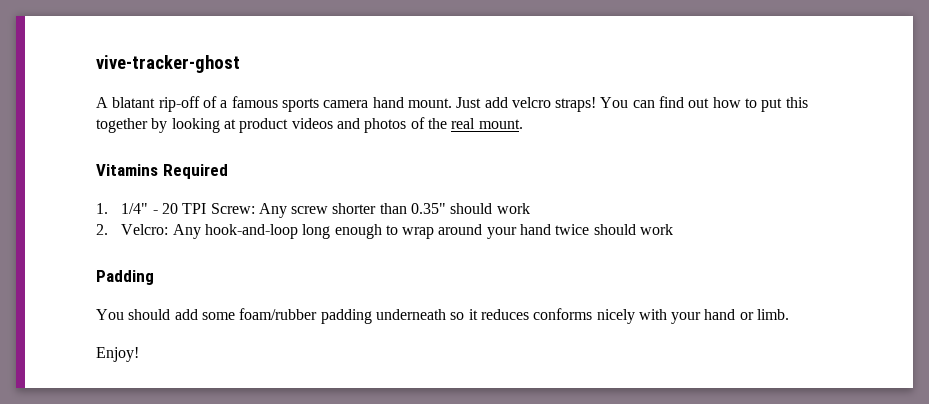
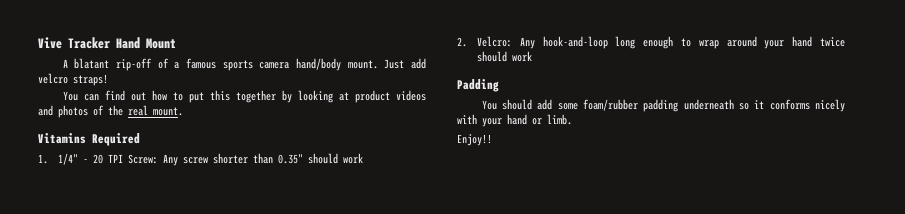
[96,55,240,73] vive-tracker-ghost -> [38,37,176,49] Vive Tracker Hand Mount
[372,97,404,108] hand -> [296,58,342,71] hand/body
(597, 104) none -> (108, 80) //
[480,309,529,320] reduces -> (765, 104) none
[96,347,139,362] Enjoy! -> [457,134,492,146] Enjoy!!

